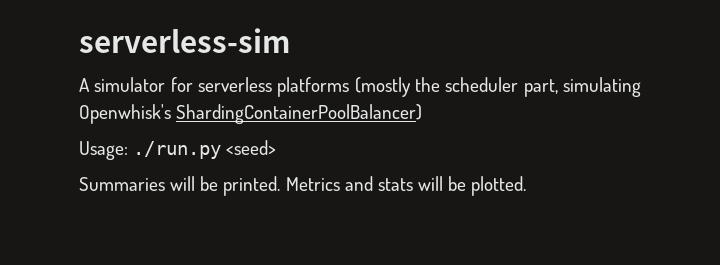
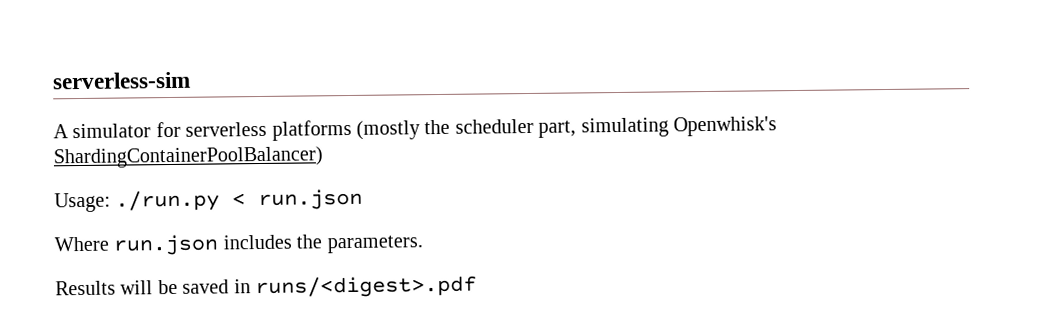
[226,140,277,155] [79,176,527,196] <seed> // Summaries will be printed. Metrics and stats will be plotted. -> [232,188,364,211] [54,234,423,256] [55,275,477,299] < run.json // Where run.json includes the parameters. // Results will be saved in runs/<digest>.pdf

